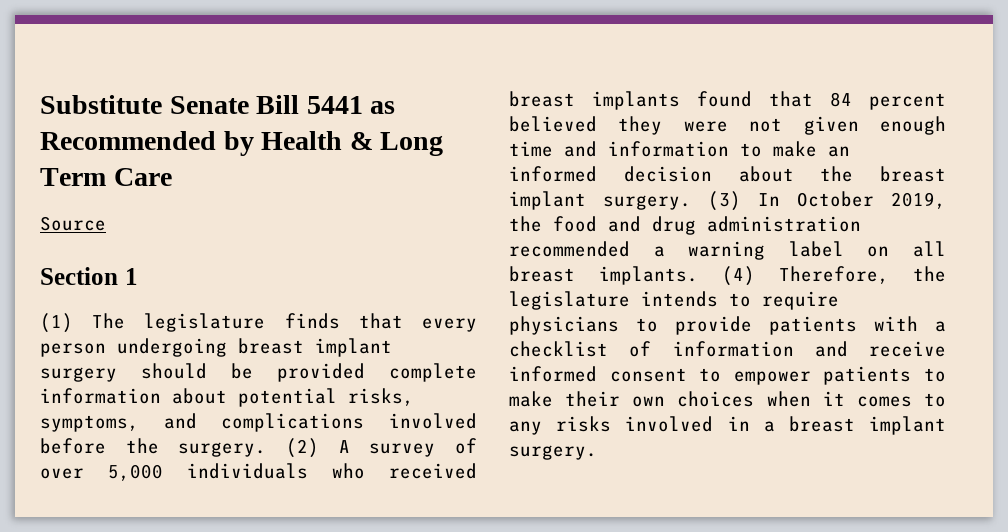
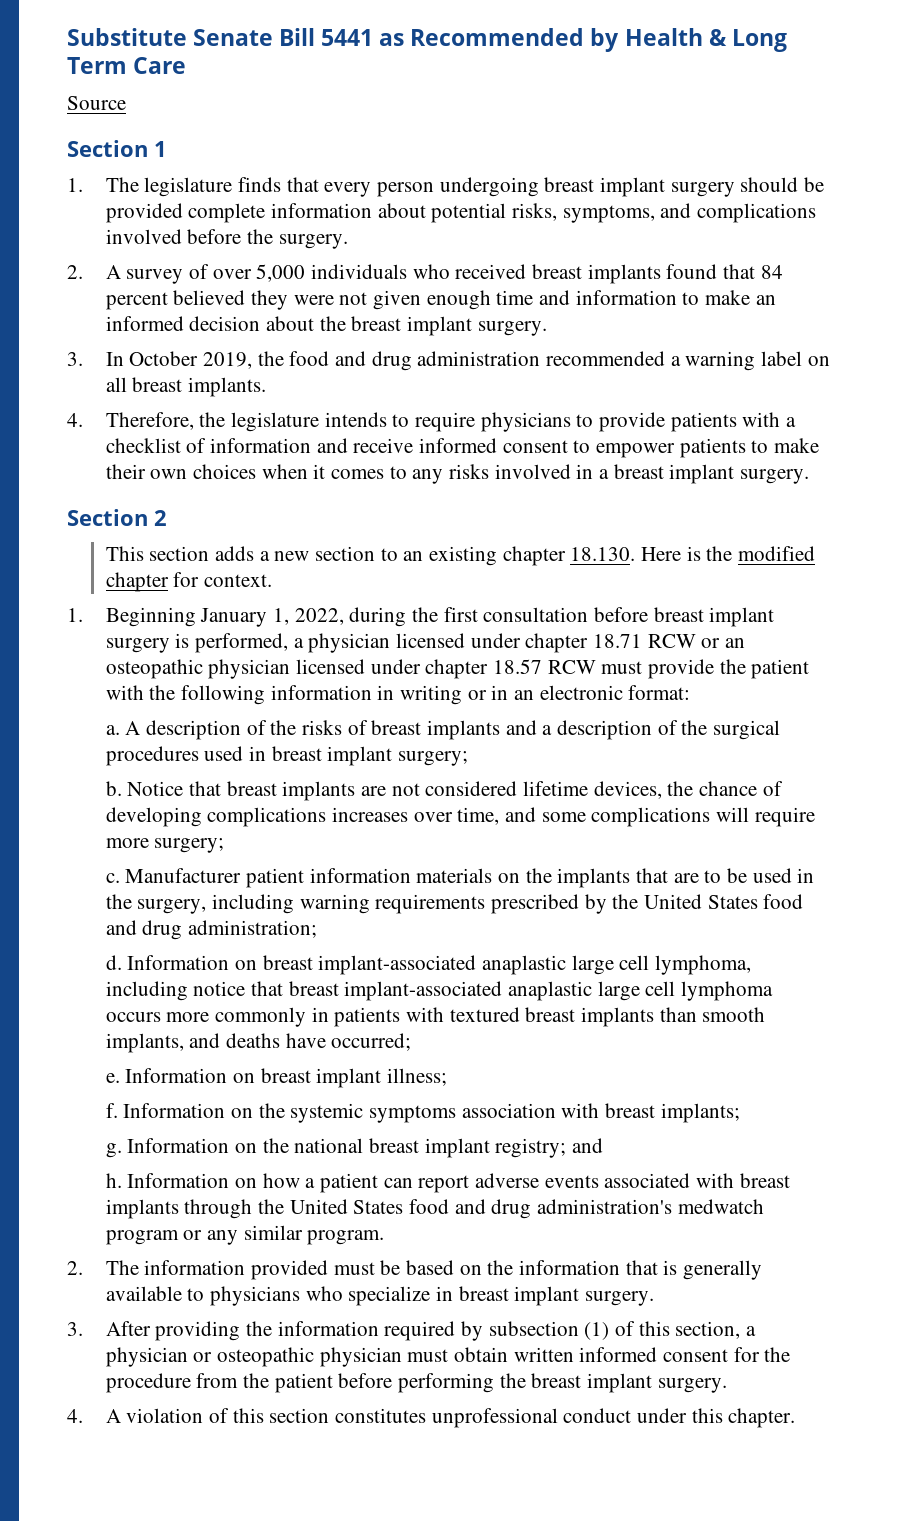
[40,313,73,333] (1) -> [67,178,83,192] 1.
[286,438,319,458] (2) -> [67,265,83,279] // 2.
[708,191,741,211] (3) -> [67,352,83,366] // 3.
[722,266,755,286] (4) -> [67,413,83,427] // 4.
(597, 452) none -> [67,509,167,526] [105,546,816,566] [105,572,273,592] [67,607,775,627] [105,633,746,653] [105,659,810,679] [105,685,691,705] [105,720,781,740] [105,746,469,766] [105,781,783,801] [105,807,815,827] [105,838,225,853] [105,868,815,888] [105,894,804,914] [105,920,318,940] [105,955,752,975] [105,981,774,1001] [105,1007,766,1027] [105,1033,412,1053] [105,1068,448,1088] [105,1103,740,1123] [105,1138,604,1158] [105,1173,790,1193] [105,1199,764,1219] [105,1225,385,1245] [67,1260,763,1280] [105,1286,655,1306] [67,1321,757,1341] [105,1347,791,1367] [105,1373,727,1393] [67,1408,796,1428] // Section 2 // This section adds a new section to an existing chapter 18.130. Here is the modified chapter for context. // 1. Beginning January 1, 2022, during the first consultation before breast implant surgery is performed, a physician licensed under chapter 18.71 RCW or an osteopathic physician licensed under chapter 18.57 RCW must provide the patient with the following information in writing or in an electronic format: // a. A description of the risks of breast implants and a description of the surgical procedures used in breast implant surgery; // b. Notice that breast implants are not considered lifetime devices, the chance of developing complications increases over time, and some complications will require more surgery; // c. Manufacturer patient information materials on the implants that are to be used in the surgery, including warning requirements prescribed by the United States food and drug administration; // d. Information on breast implant-associated anaplastic large cell lymphoma, including notice that breast implant-associated anaplastic large cell lymphoma occurs more commonly in patients with textured breast implants than smooth implants, and deaths have occurred; // e. Information on breast implant illness; // f. Information on the systemic symptoms association with breast implants; // g. Information on the national breast implant registry; and // h. Information on how a patient can report adverse events associated with breast implants through the United States food and drug administration's medwatch program or any similar program. // 2. The information provided must be based on the information that is generally available to physicians who specialize in breast implant surgery. // 3. After providing the information required by subsection (1) of this section, a physician or osteopathic physician must obtain written informed consent for the procedure from the patient before performing the breast implant surgery. // 4. A violation of this section constitutes unprofessional conduct under this chapter.

